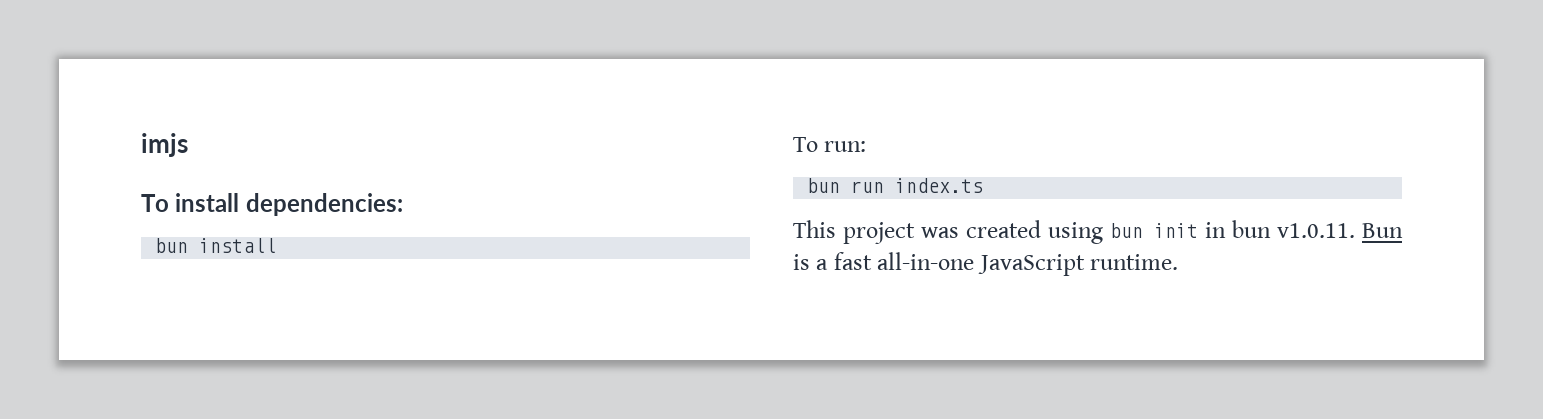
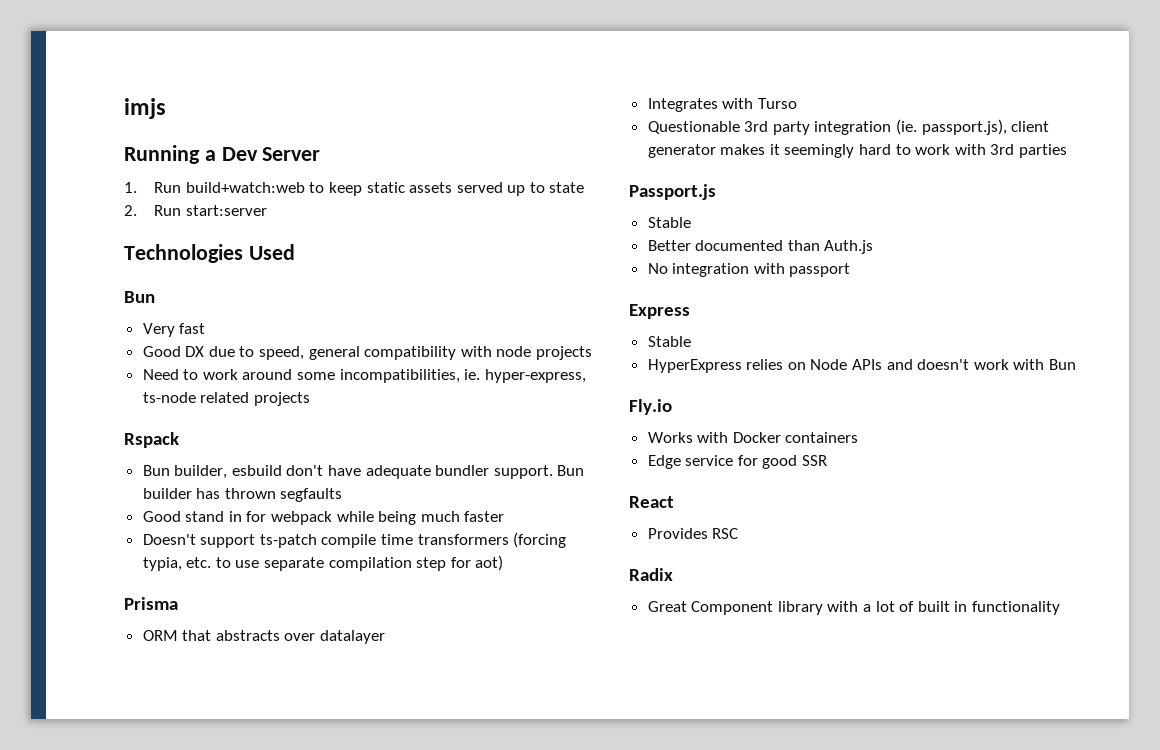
[141,193,403,216] [155,238,277,253] [793,137,867,152] [807,178,984,193] [793,220,1403,244] [793,252,1179,276] To install dependencies: // bun install // To run: // bun run index.ts // This project was created using bun init in bun v1.0.11. Bun is a fast all-in-one JavaScript runtime. -> [124,145,321,164] [124,182,585,196] [124,205,267,216] [124,244,295,263] [124,291,155,303] [142,323,206,337] [142,346,593,360] [142,369,586,383] [142,392,310,406] [124,432,179,448] [142,465,585,479] [142,488,343,502] [142,511,505,525] [142,532,567,548] [142,555,504,571] [124,597,178,610] [142,630,386,644] [647,98,797,112] [647,119,1050,135] [647,144,1068,158] [629,184,716,200] [647,217,691,228] [647,240,874,254] [647,263,851,277] [629,304,690,319] [647,336,691,347] [647,359,1077,373] [629,399,672,415] [647,432,859,443] [647,455,828,469] [629,496,674,508] [647,528,739,539] [629,568,673,581] [647,601,1061,615] Running a Dev Server // 1. Run build+watch:web to keep static assets served up to state // 2. Run start:server // Technologies Used // Bun // Very fast // Good DX due to speed, general compatibility with node projects // Need to work around some incompatibilities, ie. hyper-express, ts-node related projects // Rspack // Bun builder, esbuild don't have adequate bundler support. Bun builder has thrown segfaults // Good stand in for webpack while being much faster // Doesn't support ts-patch compile time transformers (forcing typia, etc. to use separate compilation step for aot) // Prisma // ORM that abstracts over datalayer // Integrates with Turso // Questionable 3rd party integration (ie. passport.js), client generator makes it seemingly hard to work with 3rd parties // Passport.js // Stable // Better documented than Auth.js // No integration with passport // Express // Stable // HyperExpress relies on Node APIs and doesn't work with Bun // Fly.io // Works with Docker containers // Edge service for good SSR // React // Provides RSC // Radix // Great Component library with a lot of built in functionality

